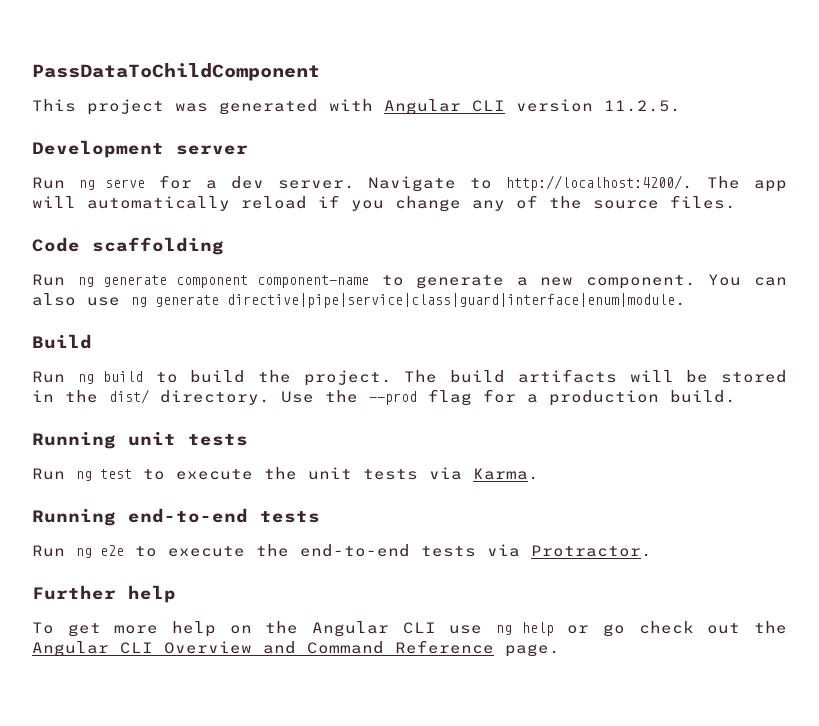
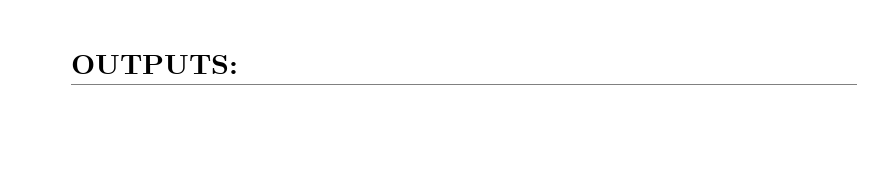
[32,63,320,81] [32,99,681,115] [32,140,248,158] [32,175,787,192] [32,195,736,212] [32,237,224,255] [32,274,787,289] [32,293,686,308] [32,334,92,349] [32,369,787,386] [32,389,736,406] [32,431,248,449] [32,467,539,481] [32,508,320,526] [32,544,652,558] [32,585,176,603] [32,621,788,637] [32,640,560,657] PassDataToChildComponent // This project was generated with Angular CLI version 11.2.5. // Development server // Run ng serve for a dev server. Navigate to http://localhost:4200/. The app will automatically reload if you change any of the source files. // Code scaffolding // Run ng generate component component-name to generate a new component. You can also use ng generate directive|pipe|service|class|guard|interface|enum|module. // Build // Run ng build to build the project. The build artifacts will be stored in the dist/ directory. Use the --prod flag for a production build. // Running unit tests // Run ng test to execute the unit tests via Karma. // Running end-to-end tests // Run ng e2e to execute the end-to-end tests via Protractor. // Further help // To get more help on the Angular CLI use ng help or go check out the Angular CLI Overview and Command Reference page. -> [71,55,238,74] OUTPUTS:

